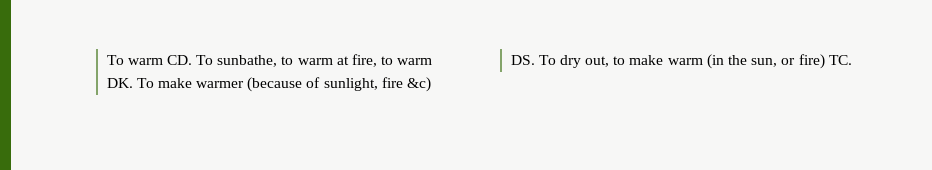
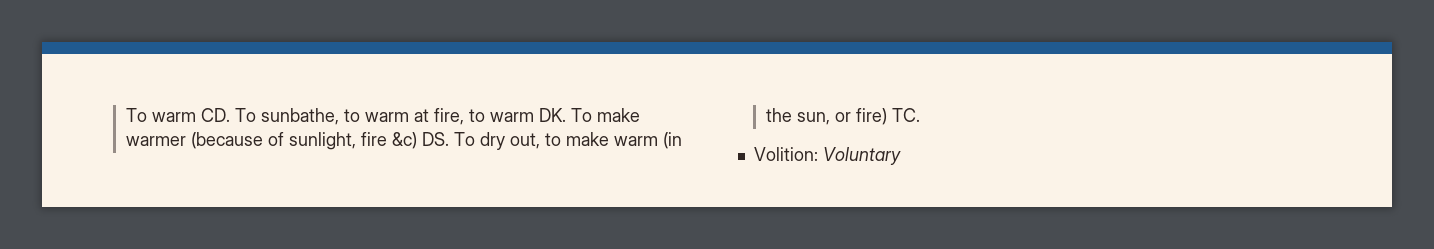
(852, 60) none -> [753,147,901,165] // Volition: Voluntary

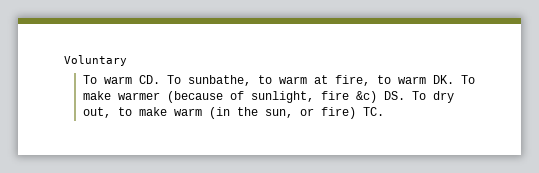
(125, 115) none -> [64,55,127,66] Voluntary //
[753,147,901,165] // Volition: Voluntary -> (384, 111) none

